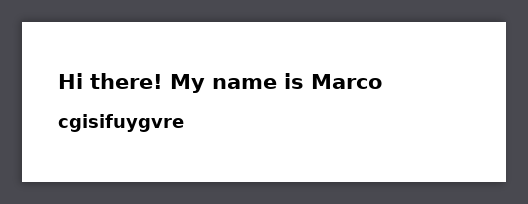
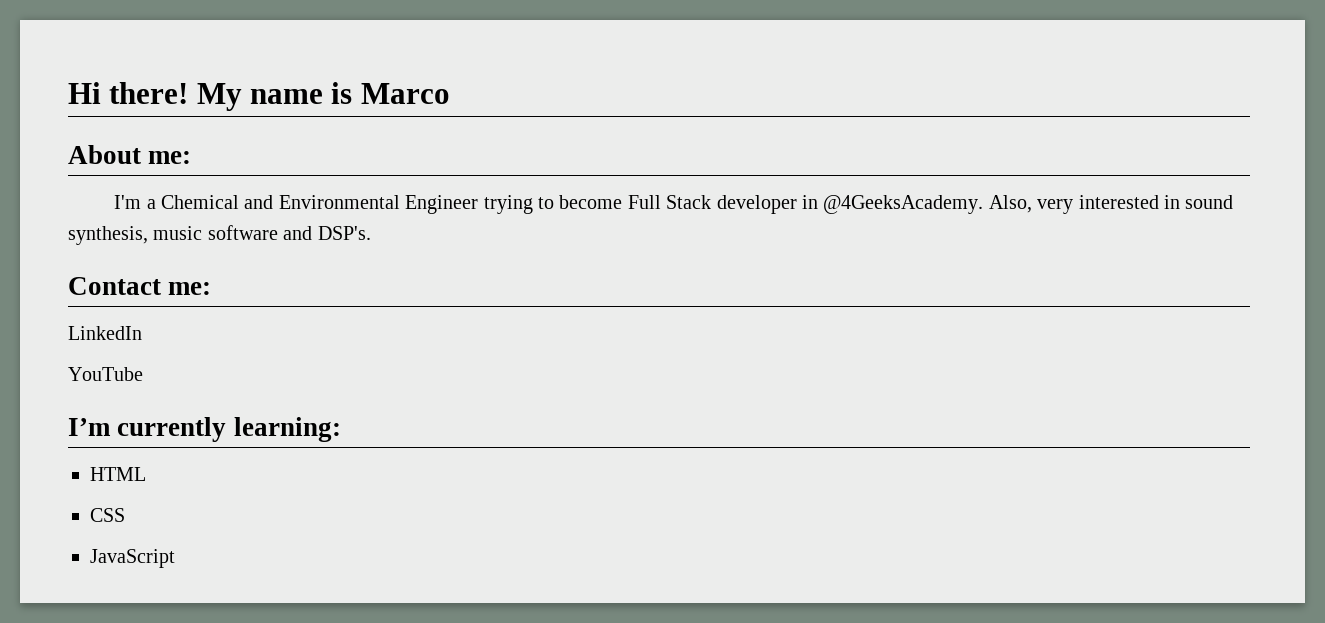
[58,114,184,132] cgisifuygvre -> [68,145,192,164] [114,195,1234,214] [68,225,371,245] [68,277,212,295] [68,326,142,340] [68,367,143,381] [68,417,341,442] [90,467,146,481] [90,508,125,522] [90,549,175,568] About me: // I'm a Chemical and Environmental Engineer trying to become Full Stack developer in @4GeeksAcademy. Also, very interested in sound synthesis, music software and DSP's. // Contact me: // LinkedIn // YouTube // I’m currently learning: // HTML // CSS // JavaScript

